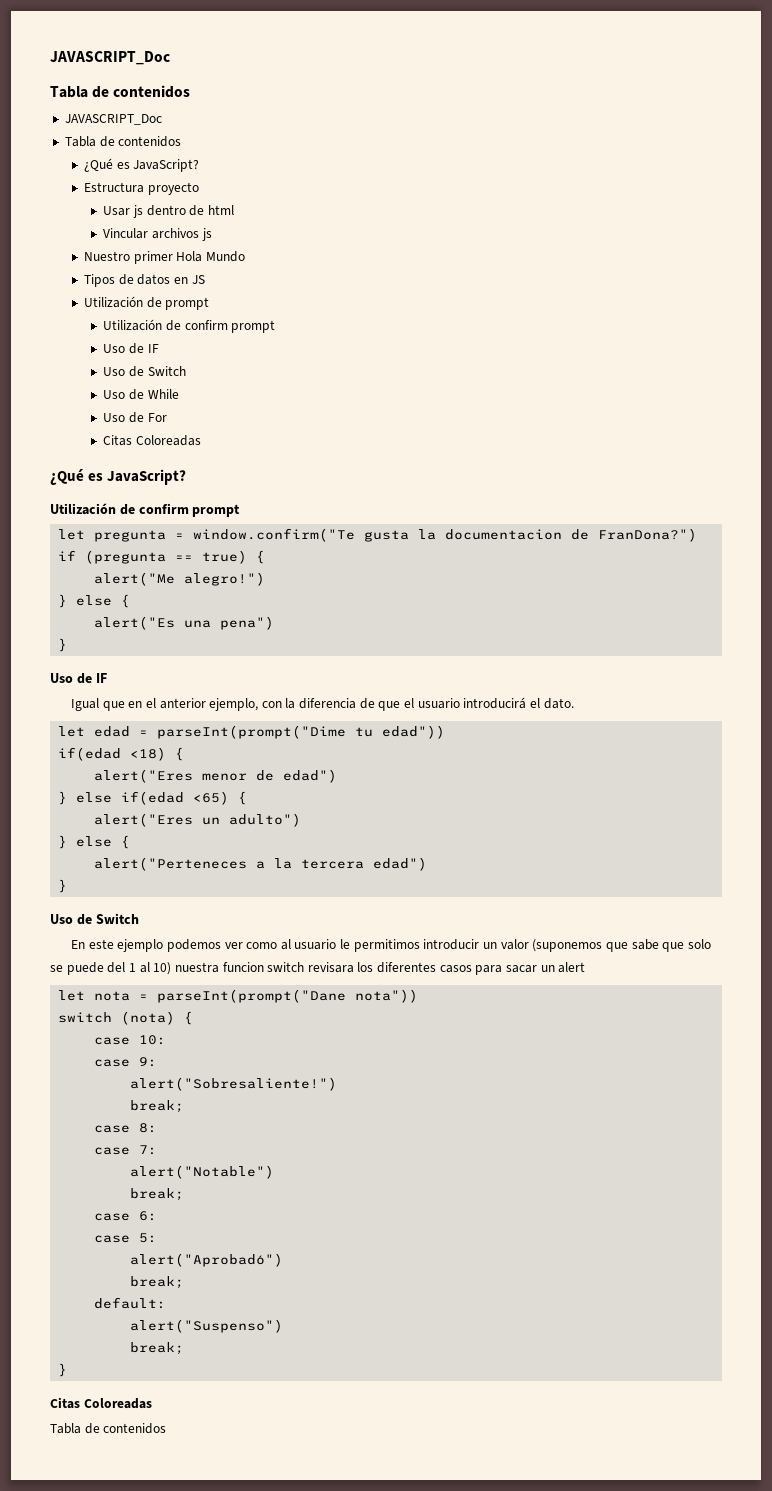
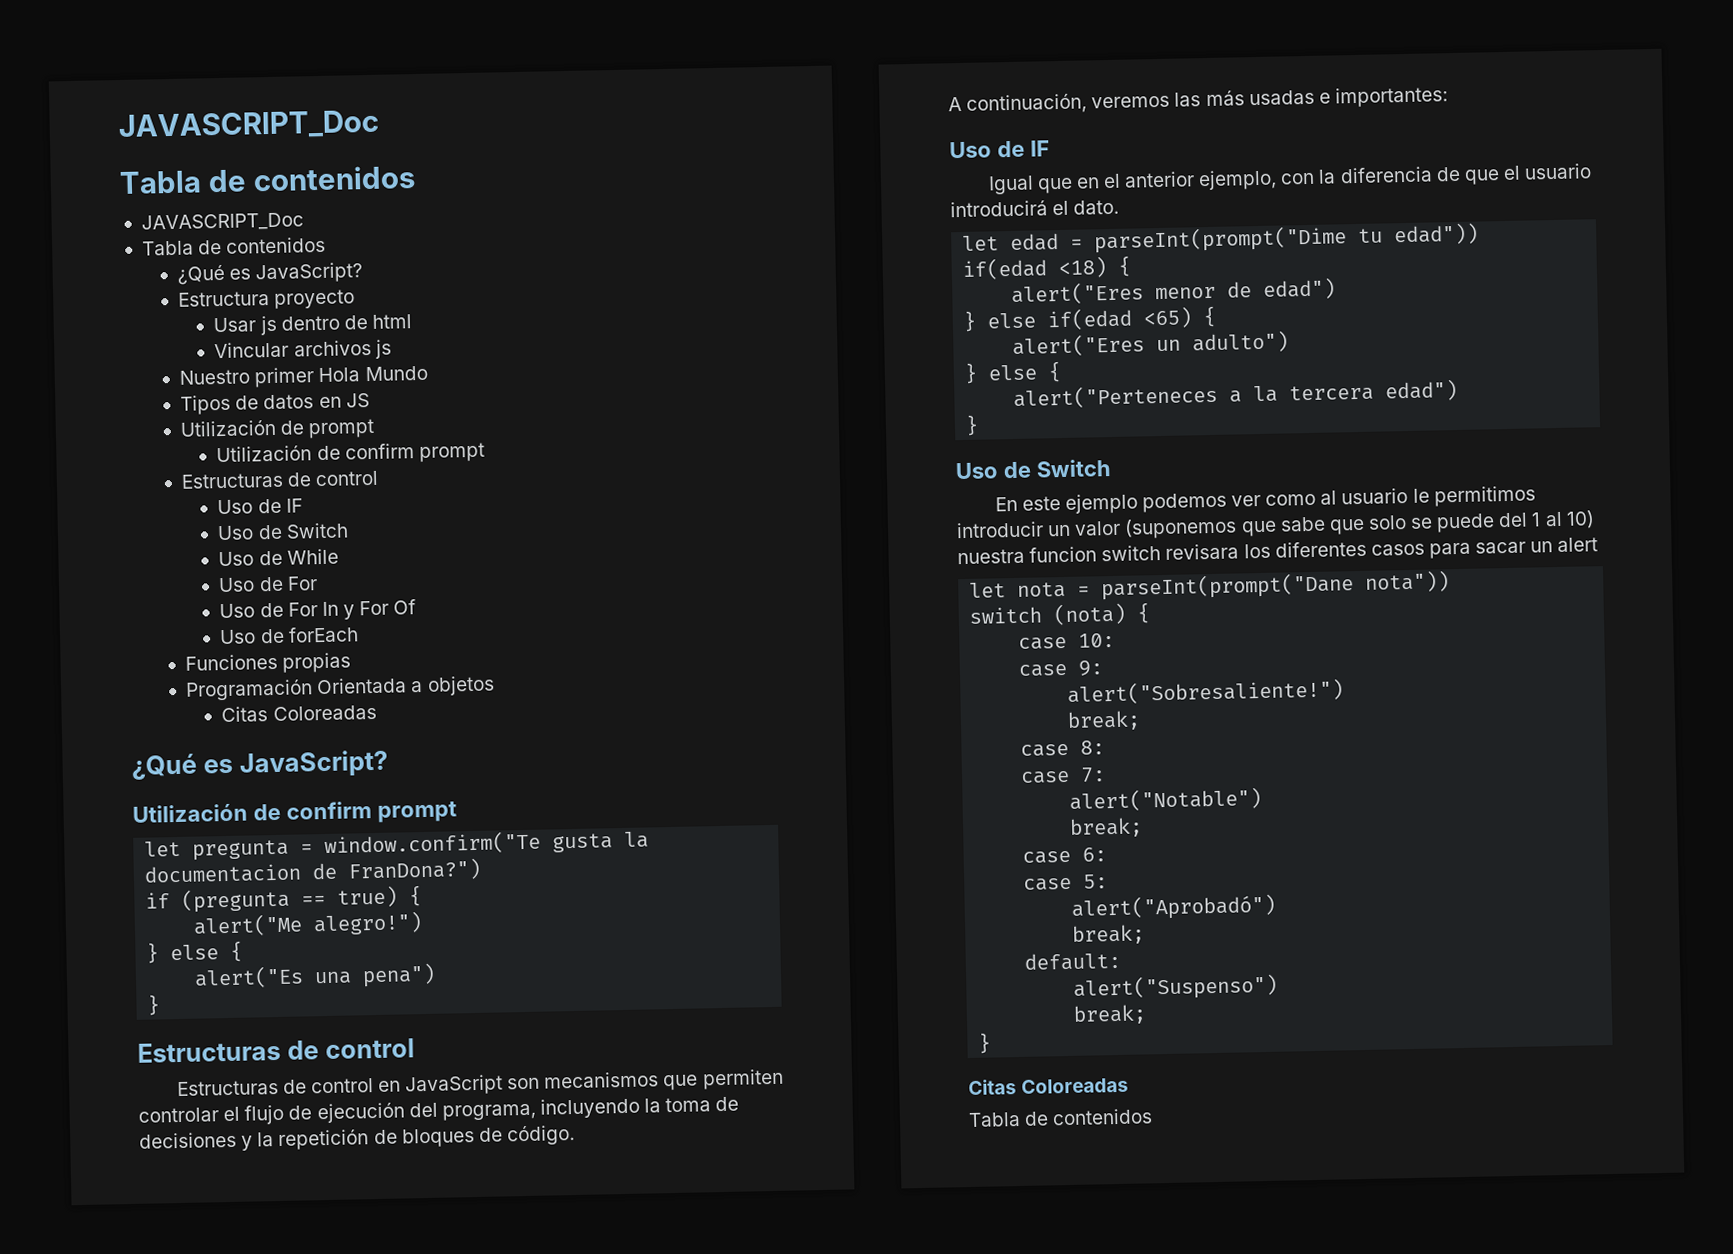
(276, 326) none -> [181,470,380,489] // Estructuras de control
(167, 417) none -> [219,599,417,620] [219,626,359,645] [185,652,352,673] [185,675,495,701] // Uso de For In y For Of // Uso de forEach // Funciones propias // Programación Orientada a objetos
(68, 645) none -> [137,1038,415,1063] [176,1068,784,1097] [138,1096,740,1125] [139,1125,575,1151] [948,86,1448,115] // Estructuras de control // Estructuras de control en JavaScript son mecanismos que permiten controlar el flujo de ejecución del programa, incluyendo la toma de decisiones y la repetición de bloques de código. // A continuación, veremos las más usadas e importantes:

